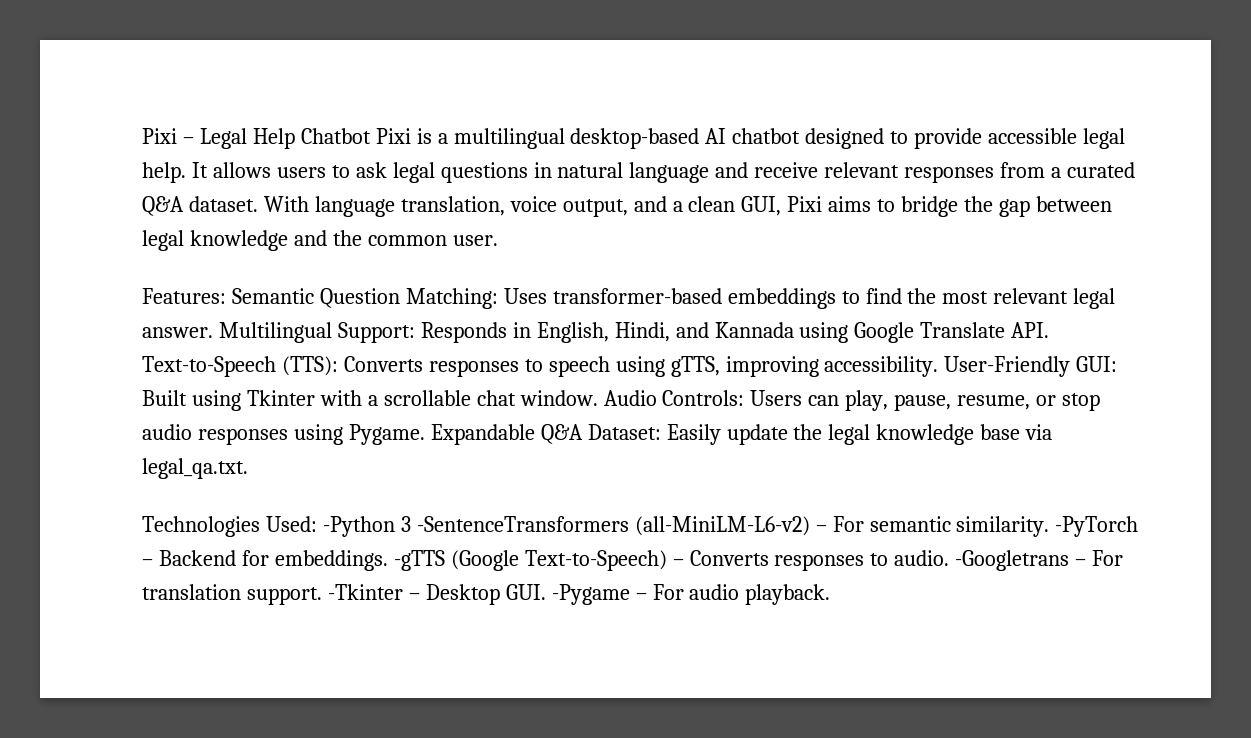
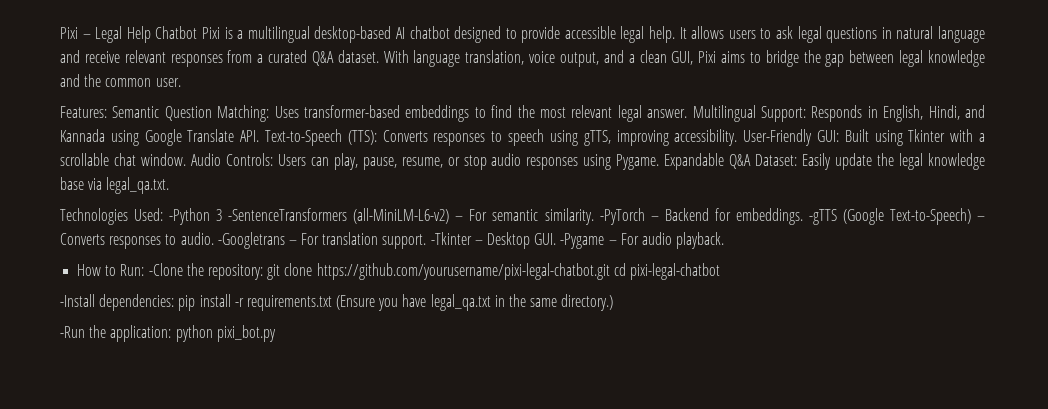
(831, 594) none -> [77,263,720,280] [60,294,614,311] [60,325,276,342] // How to Run: -Clone the repository: git clone https://github.com/yourusername/pixi-legal-chatbot.git cd pixi-legal-chatbot // -Install dependencies: pip install -r requirements.txt (Ensure you have legal_qa.txt in the same directory.) // -Run the application: python pixi_bot.py

